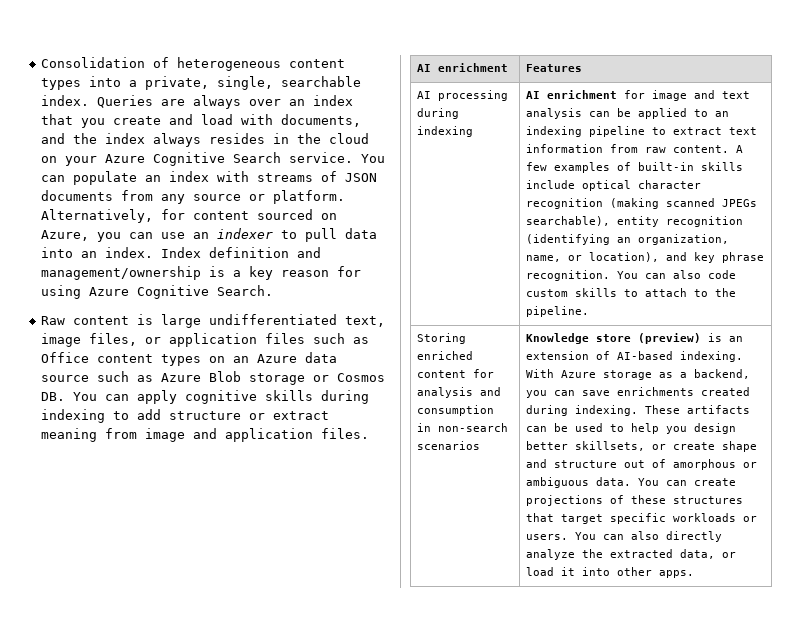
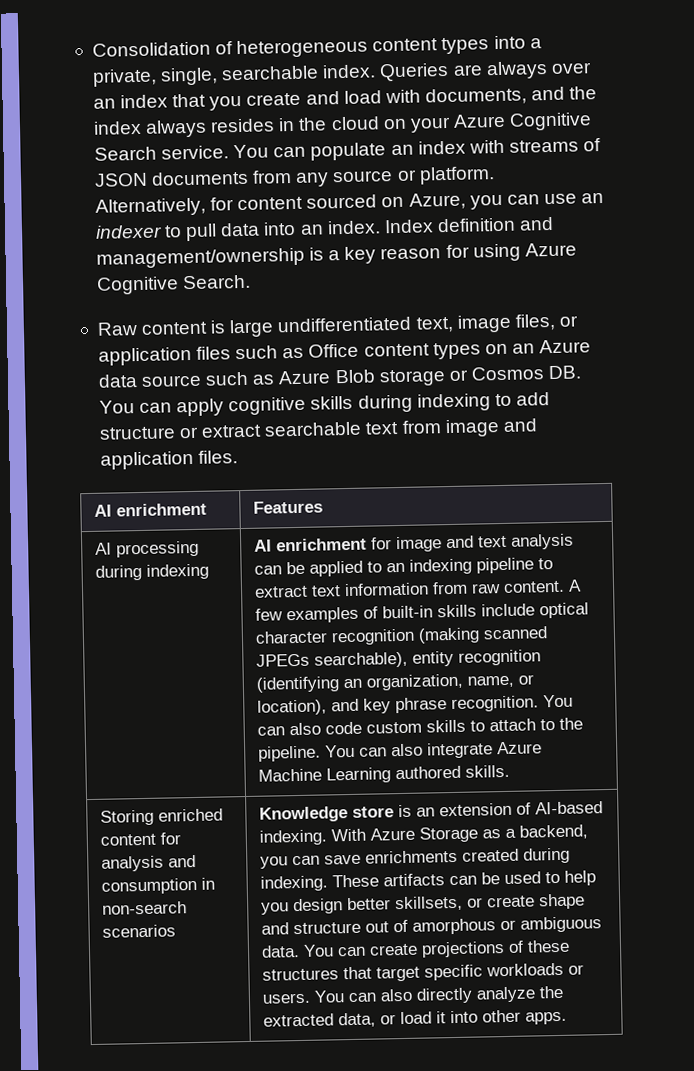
[40,428,97,442] meaning -> [264,421,400,437] searchable text
(589, 311) none -> [325,741,543,759] [258,764,511,784] You can also integrate Azure Machine Learning authored skills.
[637,333,701,344] (preview) -> (395, 812) none
[602,370,652,380] storage -> [419,826,479,843] Storage

